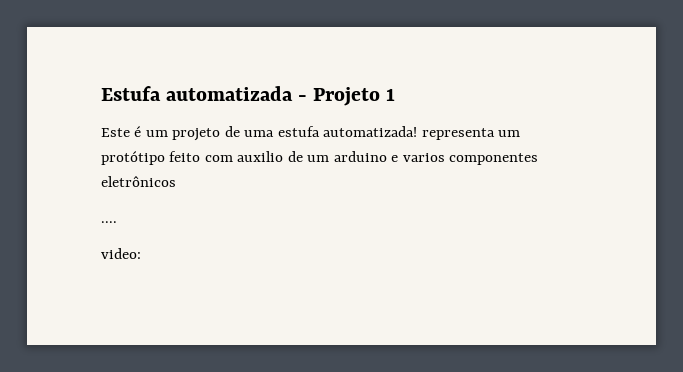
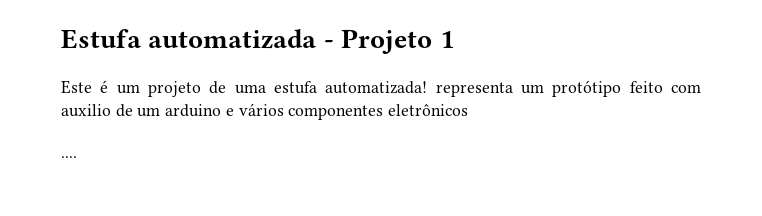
[402,153,445,162] varios -> [238,103,284,116] vários
[101,248,141,259] // video: -> (77, 157) none

